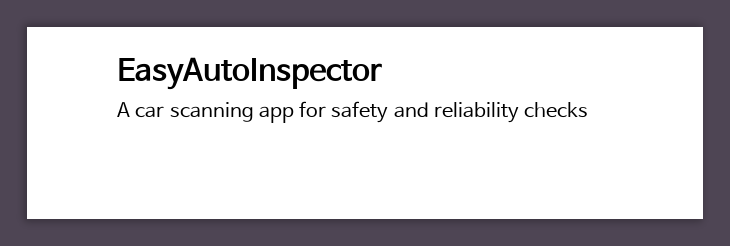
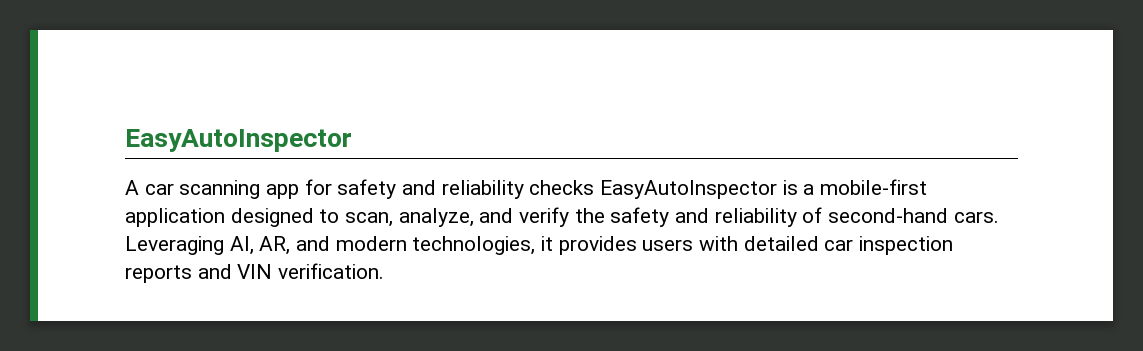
(589, 110) none -> [600,179,928,199] [125,207,999,227] [125,236,954,255] [125,263,385,283] EasyAutoInspector is a mobile-first application designed to scan, analyze, and verify the safety and reliability of second-hand cars. Leveraging AI, AR, and modern technologies, it provides users with detailed car inspection reports and VIN verification.

